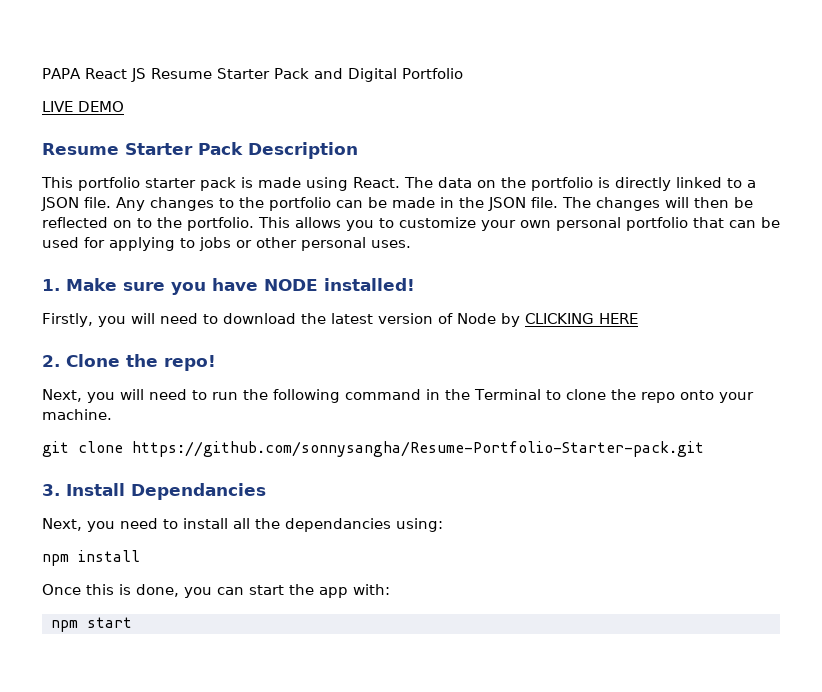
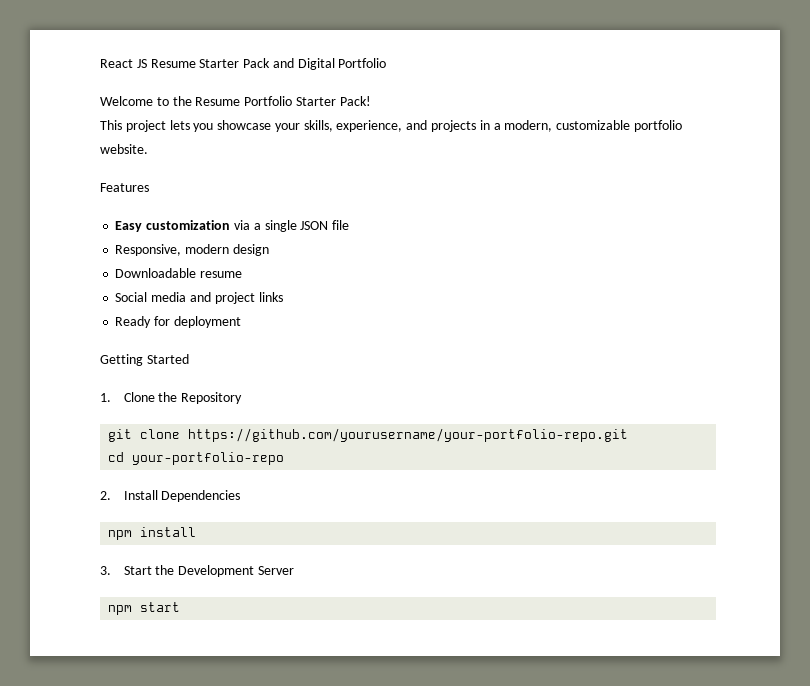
[42,68,81,79] PAPA -> (100, 63) none
[42,101,124,112] [42,142,358,159] [41,177,756,191] [41,197,753,211] [42,217,780,231] [42,237,411,251] [42,278,415,295] [42,313,638,327] [42,354,216,371] [42,389,754,403] [42,409,112,420] [42,441,704,457] [42,483,266,500] [42,518,443,532] [42,550,140,566] [42,584,390,598] LIVE DEMO // Resume Starter Pack Description // This portfolio starter pack is made using React. The data on the portfolio is directly linked to a JSON file. Any changes to the portfolio can be made in the JSON file. The changes will then be reflected on to the portfolio. This allows you to customize your own personal portfolio that can be used for applying to jobs or other personal uses. // 1. Make sure you have NODE installed! // Firstly, you will need to download the latest version of Node by CLICKING HERE // 2. Clone the repo! // Next, you will need to run the following command in the Terminal to clone the repo onto your machine. // git clone https://github.com/sonnysangha/Resume-Portfolio-Starter-pack.git // 3. Install Dependancies // Next, you need to install all the dependancies using: // npm install // Once this is done, you can start the app with: -> [100,96,371,106] [100,120,682,132] [100,144,148,154] [100,183,149,192] [115,220,350,232] [115,244,269,256] [115,268,243,278] [115,292,283,304] [115,316,241,328] [100,354,189,366] [100,392,243,404] [108,428,629,442] [108,452,285,465] [100,490,241,502] [108,527,197,540] [100,565,295,577] Welcome to the Resume Portfolio Starter Pack! // This project lets you showcase your skills, experience, and projects in a modern, customizable portfolio website. // Features // Easy customization via a single JSON file // Responsive, modern design // Downloadable resume // Social media and project links // Ready for deployment // Getting Started // 1. Clone the Repository // git clone https://github.com/yourusername/your-portfolio-repo.git // cd your-portfolio-repo // 2. Install Dependencies // npm install // 3. Start the Development Server

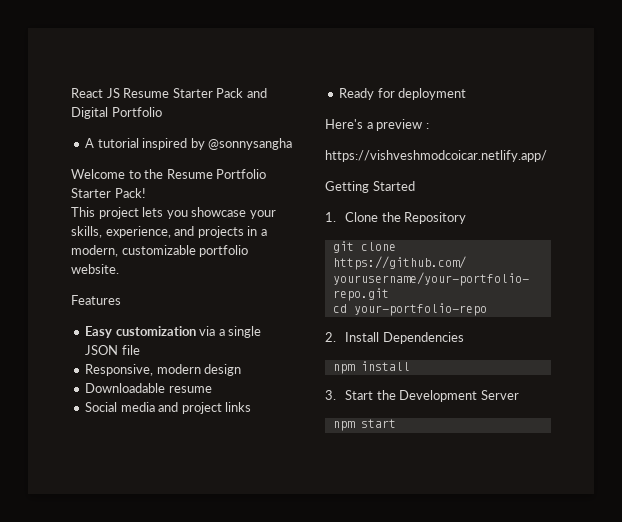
(387, 63) none -> [85,138,293,150] // A tutorial inspired by @sonnysangha
(241, 322) none -> [325,119,429,131] [325,150,547,162] // Here's a preview : // https://vishveshmodcoicar.netlify.app/

